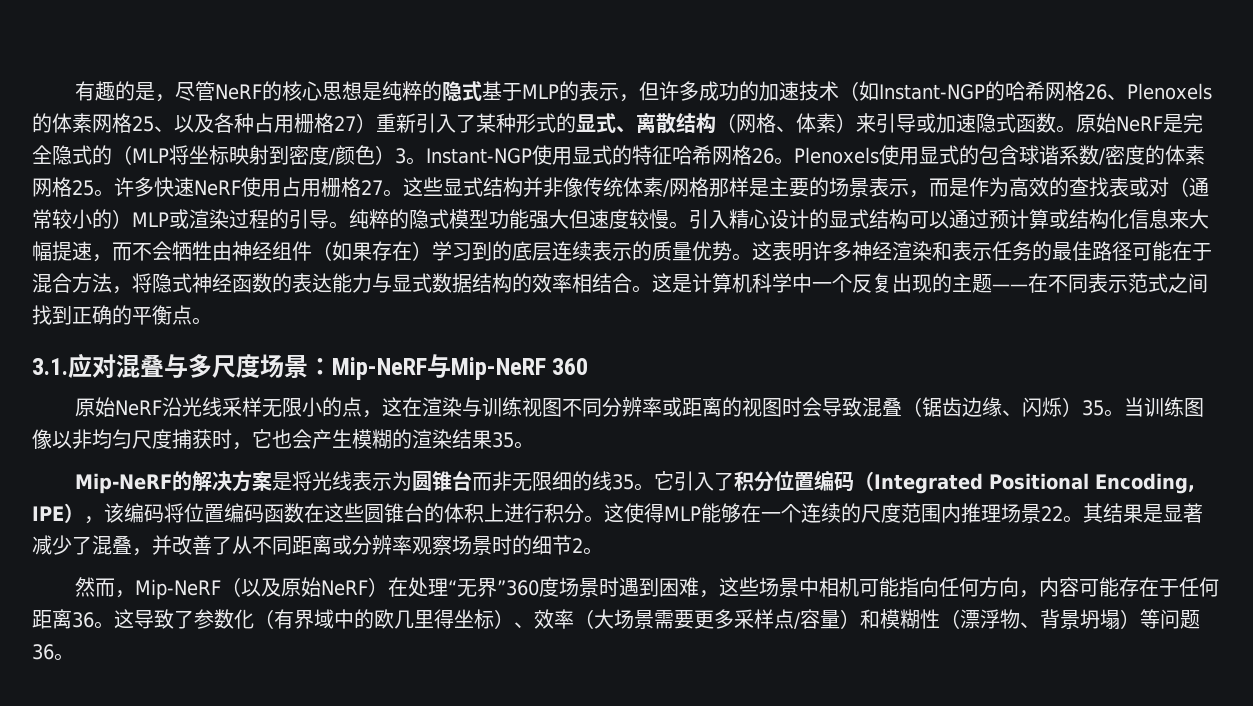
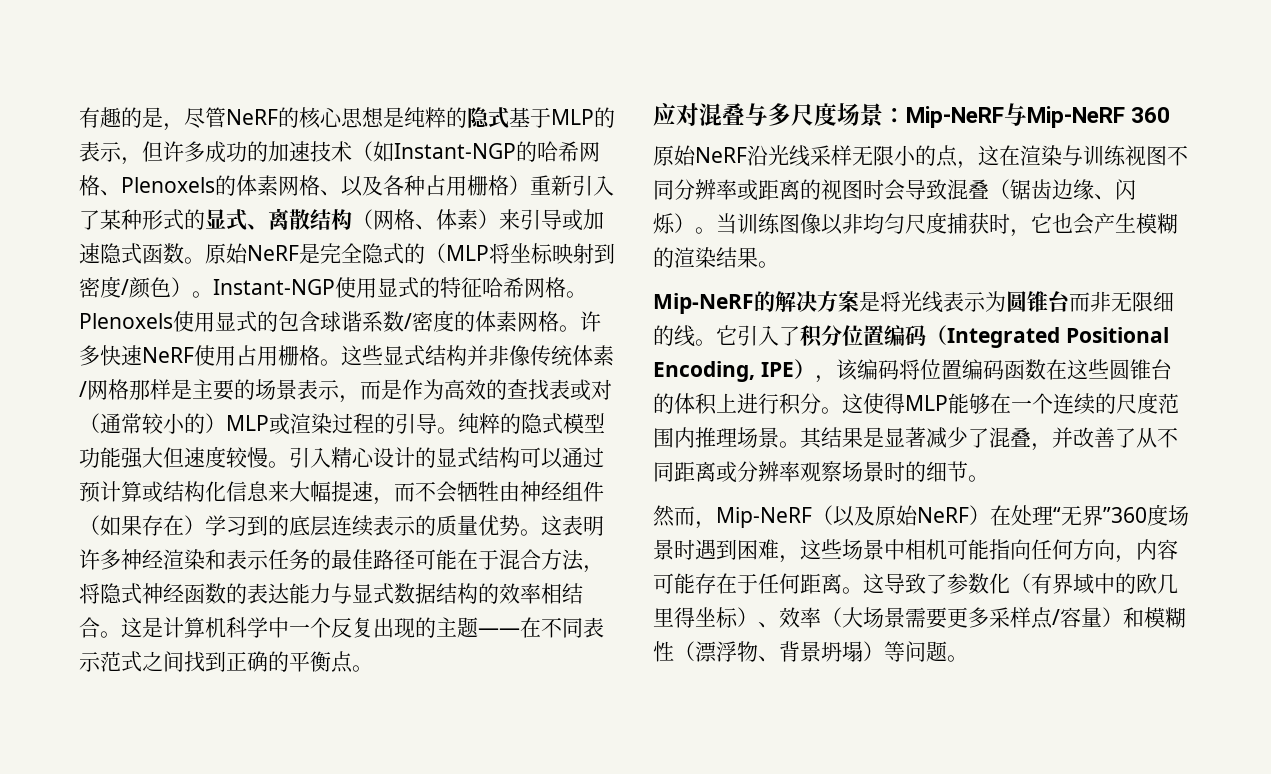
[1085,84,1108,100] 26 -> (100, 185) none
[132,116,154,132] 25 -> (320, 185) none
[334,116,356,131] 27 -> (509, 185) none
[395,148,406,164] 3 -> (192, 287) none
[752,148,774,164] 26 -> (566, 287) none
[72,180,94,196] 25 -> (559, 321) none
[361,180,383,195] 27 -> (320, 355) none
[32,358,68,375] 3.1. -> (373, 668) none
[1082,400,1105,416] 35 -> (695, 223) none
[492,432,514,448] 35 -> (758, 257) none
[612,474,635,490] 35 -> (695, 336) none
[1041,506,1063,521] 22 -> (779, 437) none
[572,538,583,553] 2 -> (968, 471) none
[72,612,94,628] 36 -> (842, 583) none
[32,644,54,660] 36 -> (947, 651) none

